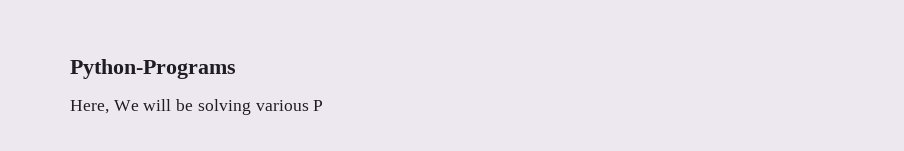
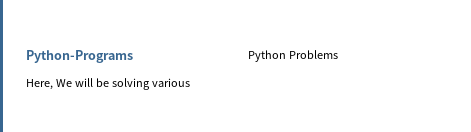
[313,100,324,111] P -> [248,50,338,62] Python Problems

